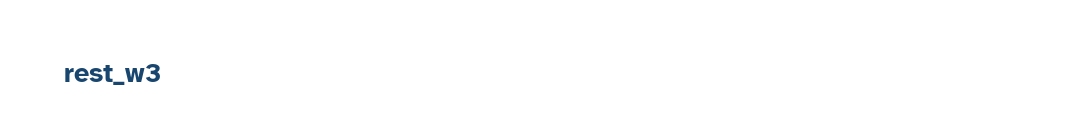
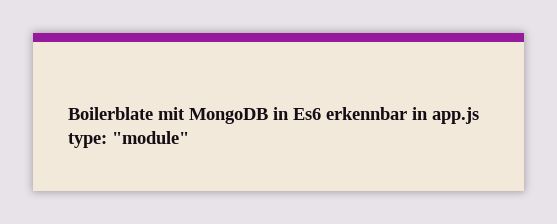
[64,64,161,85] rest_w3 -> [68,107,479,124] [68,131,189,148] Boilerblate mit MongoDB in Es6 erkennbar in app.js type: "module"

